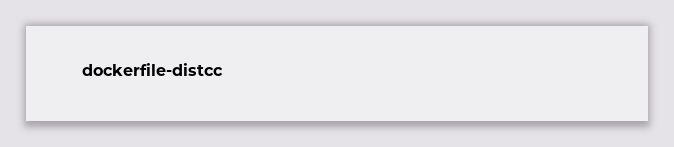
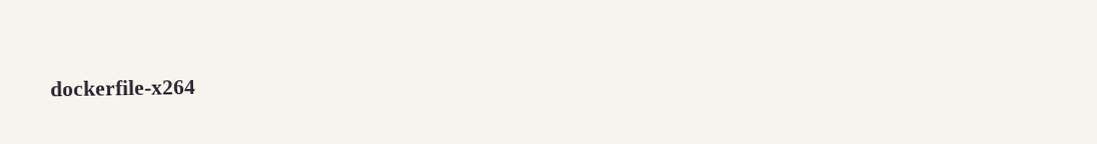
[82,63,223,76] dockerfile-distcc -> [50,78,196,97] dockerfile-x264

